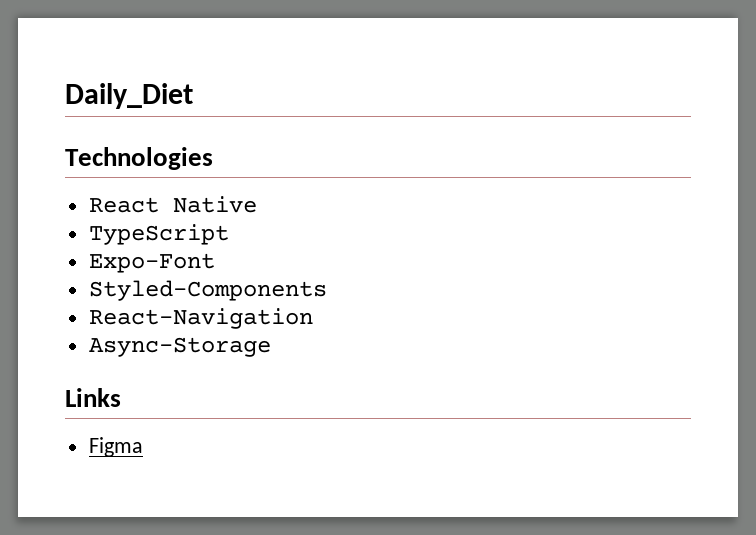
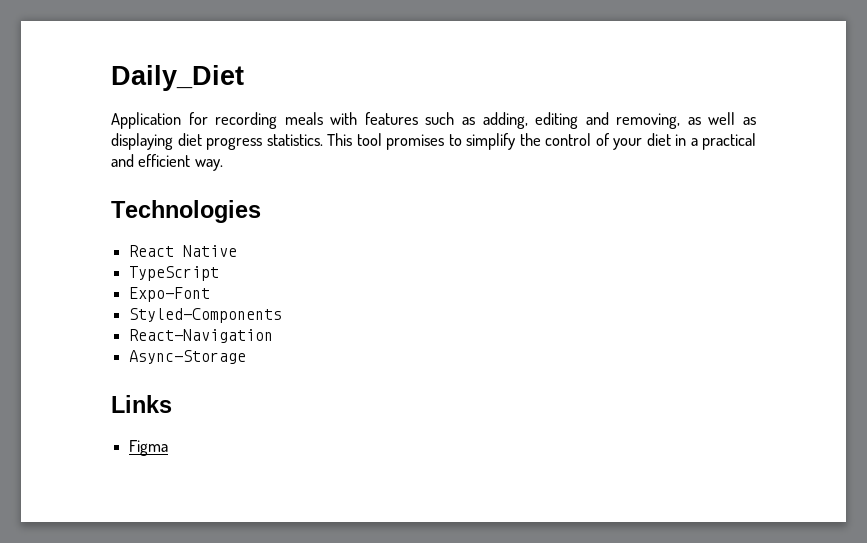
(193, 96) none -> [111,112,756,129] [111,133,756,150] [111,154,223,171] // Application for recording meals with features such as adding, editing and removing, as well as displaying diet progress statistics. This tool promises to simplify the control of your diet in a practical and efficient way.

